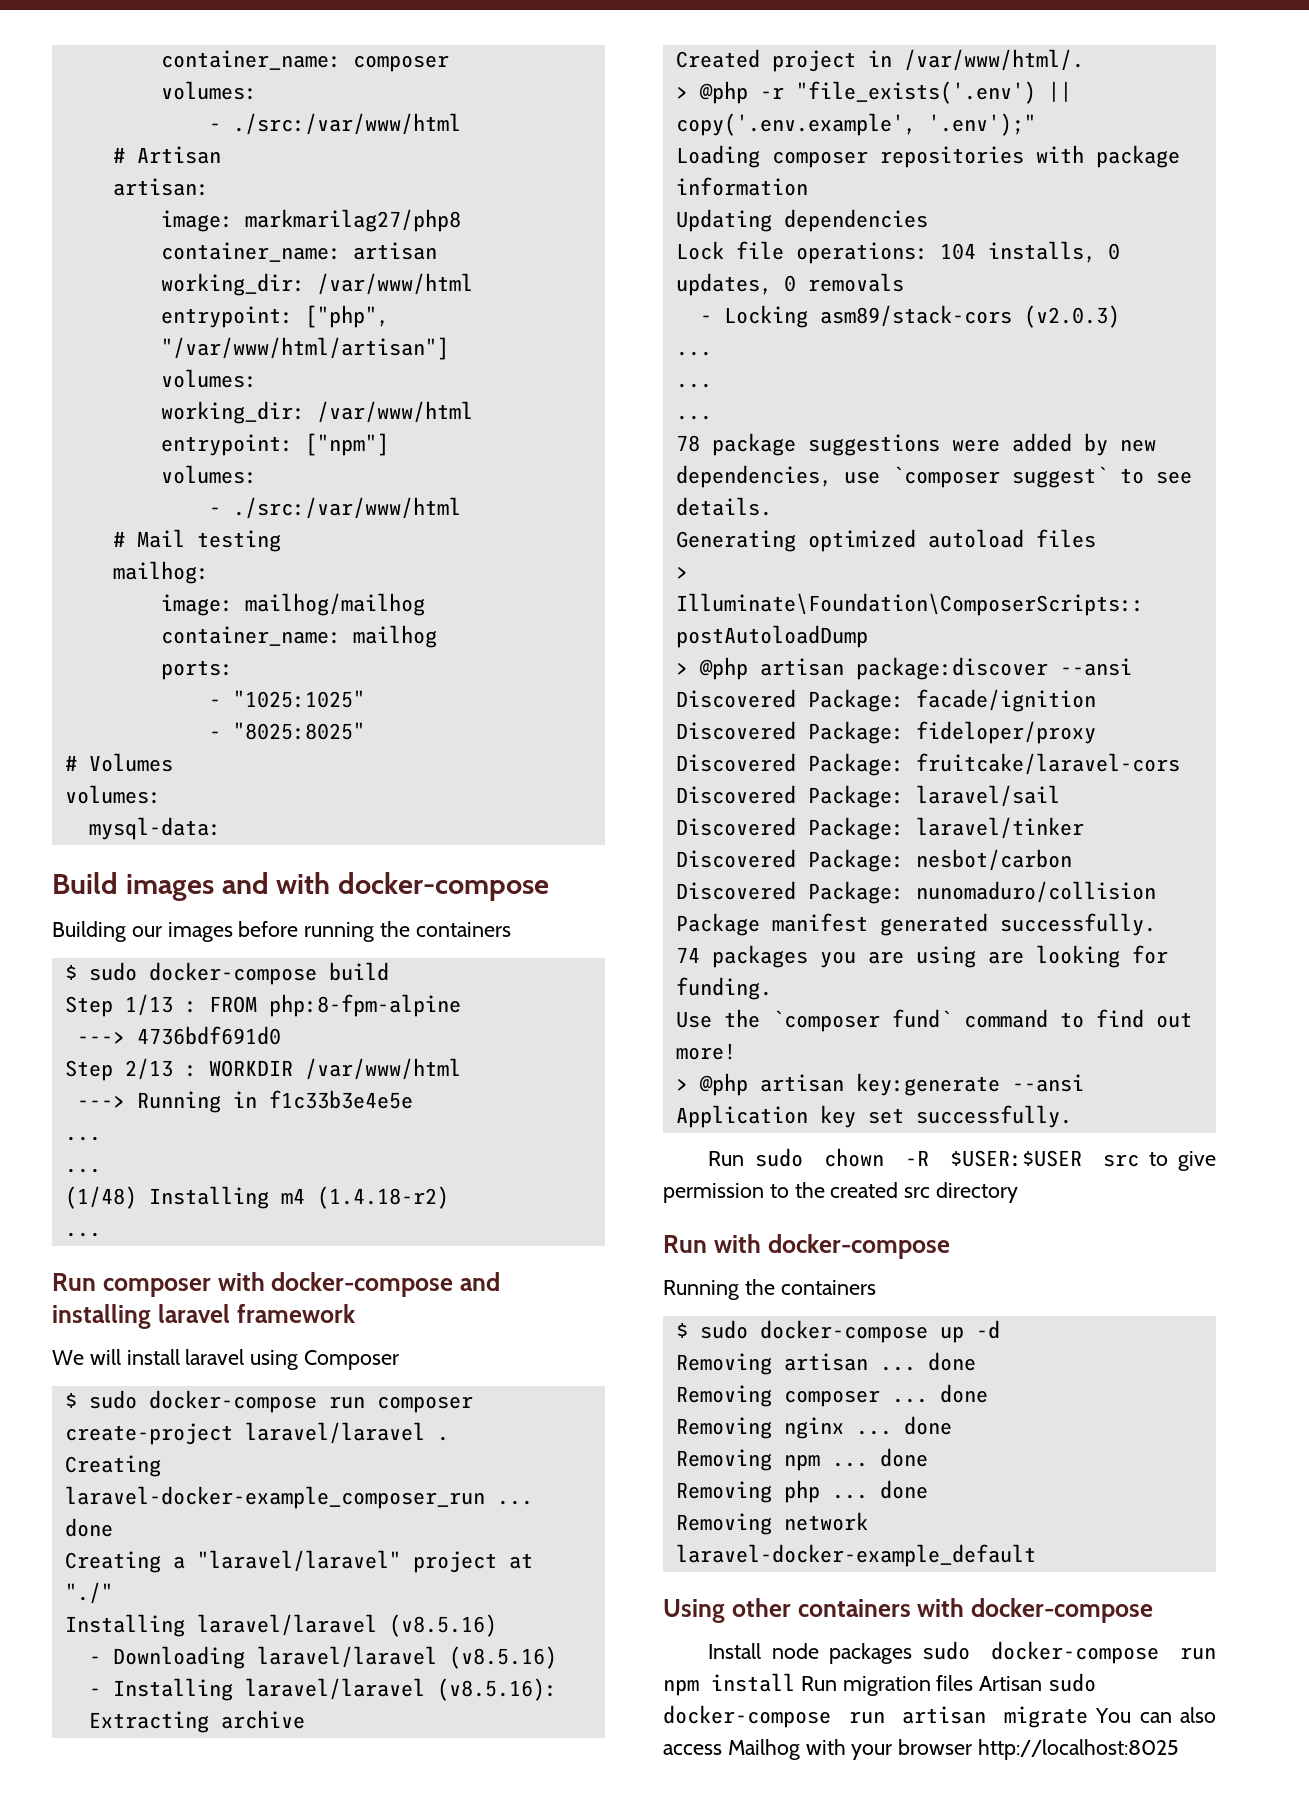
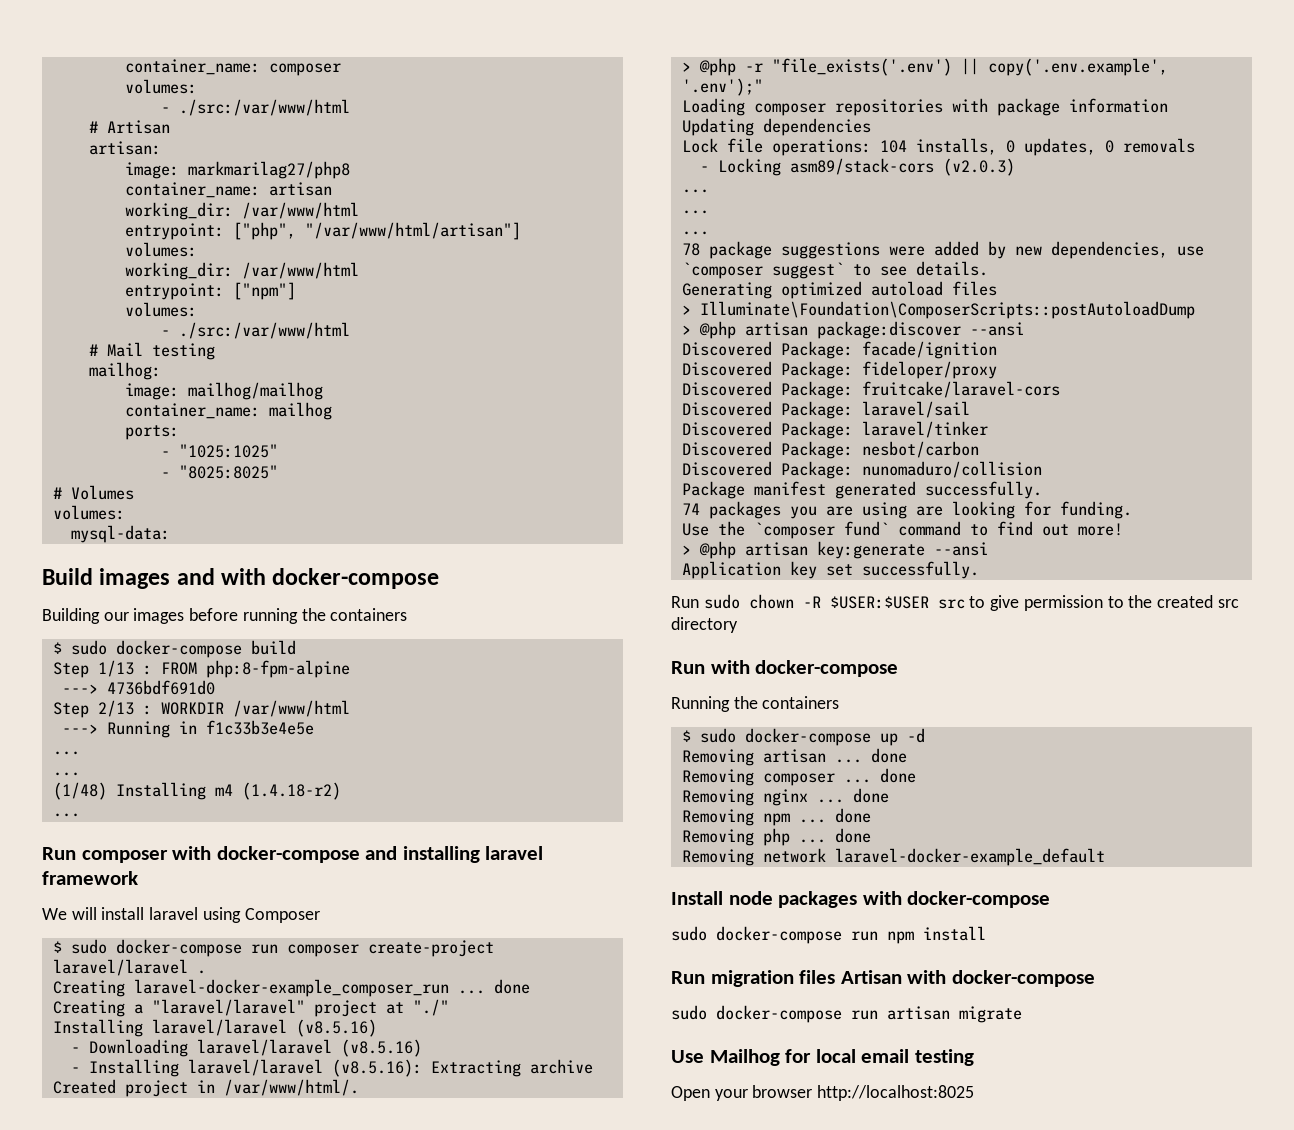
[663,1598,1153,1623] [708,1643,912,1664] Using other containers with docker-compose // Install node packages -> [671,891,1051,908] Install node packages with docker-compose //
(795, 1682) none -> (986, 933) //
(1043, 1683) none -> [907,970,1095,987] with docker-compose //
[1095,1707,1216,1723] [663,1739,846,1760] You can also access Mailhog with -> [671,1049,974,1066] [671,1086,710,1101] // Use Mailhog for local email testing // Open

